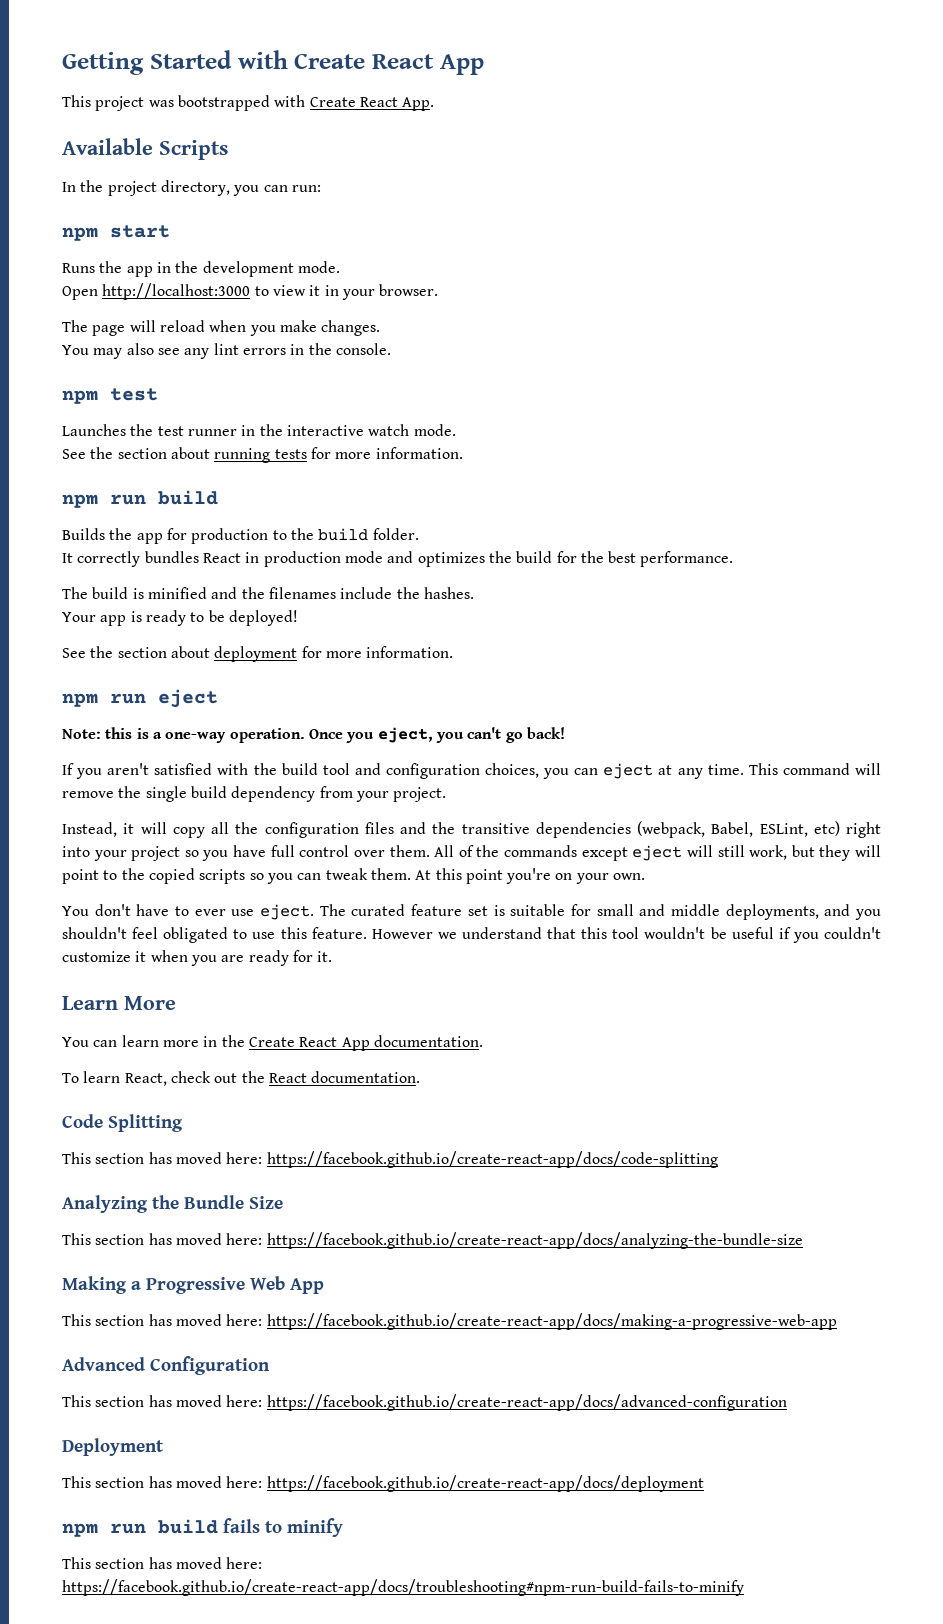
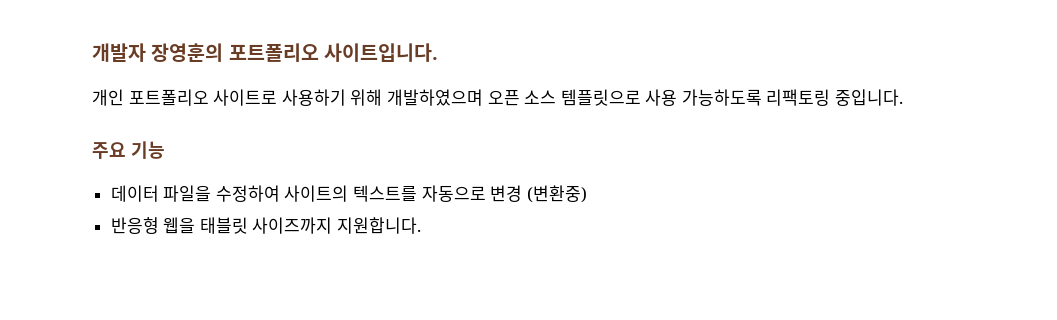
[62,50,484,75] [62,95,435,111] [62,138,228,160] [62,180,321,196] [62,225,170,241] [62,261,340,277] [62,283,439,300] [62,320,381,336] [62,343,391,359] [62,388,158,404] [62,424,456,436] [62,447,463,463] [62,490,218,508] [62,528,419,544] [62,551,734,567] [62,587,474,599] [62,610,298,626] [62,646,454,662] [62,689,218,708] [62,727,565,743] [62,763,881,779] [62,786,447,802] [62,821,881,838] [62,845,881,861] [62,868,646,884] [62,904,882,920] [62,927,881,943] [62,950,333,966] [62,996,176,1010] [62,1035,483,1051] [62,1071,421,1086] [62,1114,183,1132] [62,1151,718,1168] [62,1195,283,1213] [62,1232,803,1249] [62,1276,324,1294] [62,1313,837,1330] [62,1356,270,1375] [62,1394,787,1411] [62,1438,164,1456] [62,1475,704,1492] [62,1518,343,1537] [62,1557,263,1569] [62,1579,744,1596] Getting Started with Create React App // This project was bootstrapped with Create React App. // Available Scripts // In the project directory, you can run: // npm start // Runs the app in the development mode. // Open http://localhost:3000 to view it in your browser. // The page will reload when you make changes. // You may also see any lint errors in the console. // npm test // Launches the test runner in the interactive watch mode. // See the section about running tests for more information. // npm run build // Builds the app for production to the build folder. // It correctly bundles React in production mode and optimizes the build for the best performance. // The build is minified and the filenames include the hashes. // Your app is ready to be deployed! // See the section about deployment for more information. // npm run eject // Note: this is a one-way operation. Once you eject, you can't go back! // If you aren't satisfied with the build tool and configuration choices, you can eject at any time. This command will remove the single build dependency from your project. // Instead, it will copy all the configuration files and the transitive dependencies (webpack, Babel, ESLint, etc) right into your project so you have full control over them. All of the commands except eject will still work, but they will point to the copied scripts so you can tweak them. At this point you're on your own. // You don't have to ever use eject. The curated feature set is suitable for small and middle deployments, and you shouldn't feel obligated to use this feature. However we understand that this tool wouldn't be useful if you couldn't customize it when you are ready for it. // Learn More // You can learn more in the Create React App documentation. // To learn React, check out the React documentation. // Code Splitting // This section has moved here: https://facebook.github.io/create-react-app/docs/code-splitting // Analyzing the Bundle Size // This section has moved here: https://facebook.github.io/create-react-app/docs/analyzing-the-bundle-size // Making a Progressive Web App // This section has moved here: https://facebook.github.io/create-react-app/docs/making-a-progressive-web-app // Advanced Configuration // This section has moved here: https://facebook.github.io/create-react-app/docs/advanced-configuration // Deployment // This section has moved here: https://facebook.github.io/create-react-app/docs/deployment // npm run build fails to minify // This section has moved here: https://facebook.github.io/create-react-app/docs/troubleshooting#npm-run-build-fails-to-minify -> [92,43,438,62] [92,89,904,106] [92,141,165,159] [110,185,587,203] [110,217,422,234] 개발자 장영훈의 포트폴리오 사이트입니다. // 개인 포트폴리오 사이트로 사용하기 위해 개발하였으며 오픈 소스 템플릿으로 사용 가능하도록 리팩토링 중입니다. // 주요 기능 // 데이터 파일을 수정하여 사이트의 텍스트를 자동으로 변경 (변환중) // 반응형 웹을 태블릿 사이즈까지 지원합니다.

